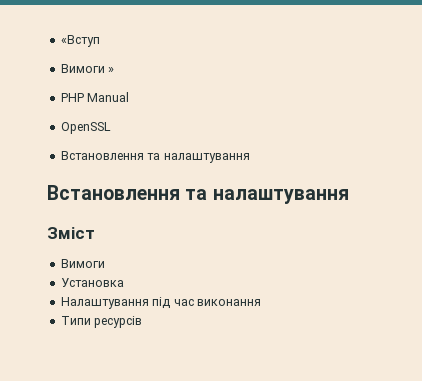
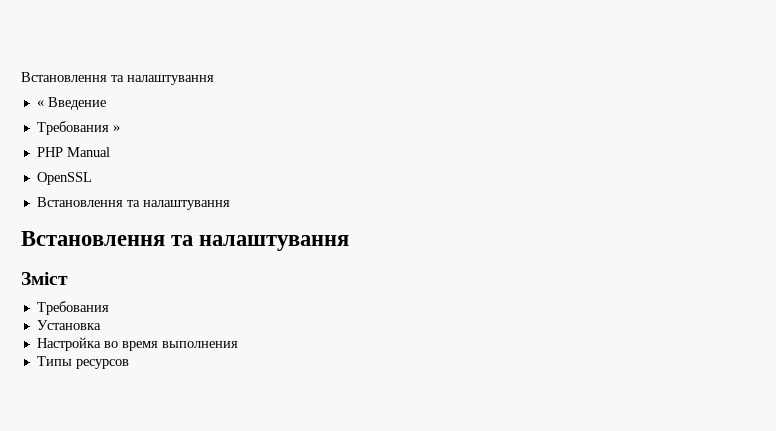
[60,35,100,47] [60,64,105,73] «Вступ // Вимоги -> [21,72,214,85] [36,97,106,110] [36,121,109,135] Встановлення та налаштування // « Введение // Требования
[60,259,105,268] Вимоги -> [36,301,109,315] Требования
[60,297,261,309] [60,316,143,328] Налаштування під час виконання // Типи ресурсів -> [36,337,238,351] [36,356,129,369] Настройка во время выполнения // Типы ресурсов

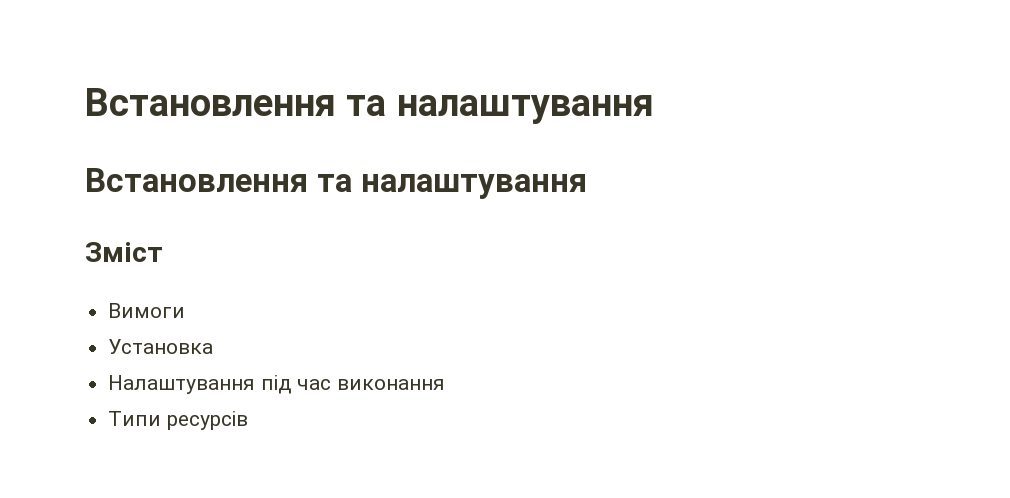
[21,72,214,85] [36,97,106,110] [36,121,120,135] [36,147,110,157] [36,172,92,185] [36,197,230,210] Встановлення та налаштування // « Введение // Требования » // PHP Manual // OpenSSL // Встановлення та налаштування -> [85,88,654,124] Встановлення та налаштування
[36,301,109,315] Требования -> [108,303,186,318] Вимоги
[36,337,238,351] [36,356,129,369] Настройка во время выполнения // Типы ресурсов -> [108,375,446,394] [108,411,248,430] Налаштування під час виконання // Типи ресурсів

